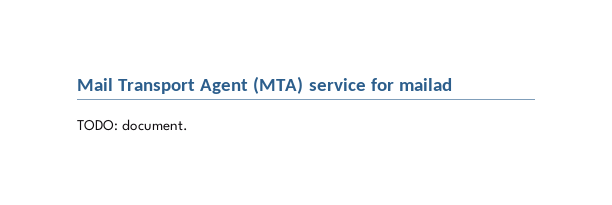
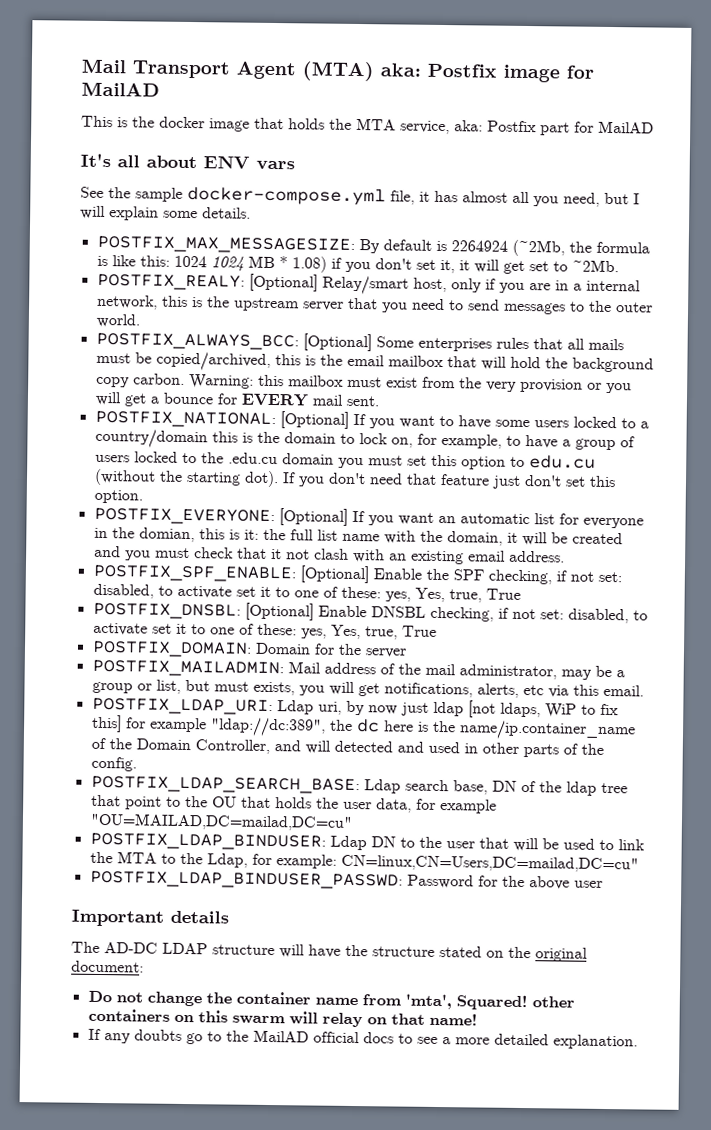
[308,78,452,91] [77,119,189,131] service for mailad // TODO: document. -> [380,63,594,83] [81,81,160,97] [81,115,654,136] [80,153,295,171] [80,186,640,207] [80,205,251,221] [96,235,650,257] [96,255,619,274] [96,273,641,295] [96,294,653,315] [95,313,140,328] [95,332,624,352] [95,351,654,373] [95,373,632,394] [94,391,380,407] [94,410,649,429] [94,428,635,451] [94,451,596,470] [93,468,616,489] [93,489,143,504] [93,507,644,529] [93,527,623,546] [93,545,565,565] [92,564,622,585] [92,583,521,603] [92,602,648,624] [92,622,437,640] [91,640,407,658] [91,659,625,680] [91,679,644,698] [91,697,619,718] [91,714,636,741] [90,737,604,758] [90,756,137,772] [90,775,628,796] [90,794,497,814] [89,812,353,831] [89,832,645,852] [89,851,639,873] [89,870,603,890] [71,909,229,927] [71,941,588,962] [71,960,144,973] [87,990,575,1011] [87,1008,478,1028] [87,1028,638,1050] aka: Postfix image for MailAD // This is the docker image that holds the MTA service, aka: Postfix part for MailAD // It's all about ENV vars // See the sample docker-compose.yml file, it has almost all you need, but I will explain some details. // POSTFIX_MAX_MESSAGESIZE: By default is 2264924 (~2Mb, the formula is like this: 1024 1024 MB * 1.08) if you don't set it, it will get set to ~2Mb. // POSTFIX_REALY: [Optional] Relay/smart host, only if you are in a internal network, this is the upstream server that you need to send messages to the outer world. // POSTFIX_ALWAYS_BCC: [Optional] Some enterprises rules that all mails must be copied/archived, this is the email mailbox that will hold the background copy carbon. Warning: this mailbox must exist from the very provision or you will get a bounce for EVERY mail sent. // POSTFIX_NATIONAL: [Optional] If you want to have some users locked to a country/domain this is the domain to lock on, for example, to have a group of users locked to the .edu.cu domain you must set this option to edu.cu (without the starting dot). If you don't need that feature just don't set this option. // POSTFIX_EVERYONE: [Optional] If you want an automatic list for everyone in the domian, this is it: the full list name with the domain, it will be created and you must check that it not clash with an existing email address. // POSTFIX_SPF_ENABLE: [Optional] Enable the SPF checking, if not set: disabled, to activate set it to one of these: yes, Yes, true, True // POSTFIX_DNSBL: [Optional] Enable DNSBL checking, if not set: disabled, to activate set it to one of these: yes, Yes, true, True // POSTFIX_DOMAIN: Domain for the server // POSTFIX_MAILADMIN: Mail address of the mail administrator, may be a group or list, but must exists, you will get notifications, alerts, etc via this email. // POSTFIX_LDAP_URI: Ldap uri, by now just ldap [not ldaps, WiP to fix this] for example "ldap://dc:389", the dc here is the name/ip.container_name of the Domain Controller, and will detected and used in other parts of the config. // POSTFIX_LDAP_SEARCH_BASE: Ldap search base, DN of the ldap tree that point to the OU that holds the user data, for example "OU=MAILAD,DC=mailad,DC=cu" // POSTFIX_LDAP_BINDUSER: Ldap DN to the user that will be used to link the MTA to the Ldap, for example: CN=linux,CN=Users,DC=mailad,DC=cu" // POSTFIX_LDAP_BINDUSER_PASSWD: Password for the above user // Important details // The AD-DC LDAP structure will have the structure stated on the original document: // Do not change the container name from 'mta', Squared! other containers on this swarm will relay on that name! // If any doubts go to the MailAD official docs to see a more detailed explanation.

